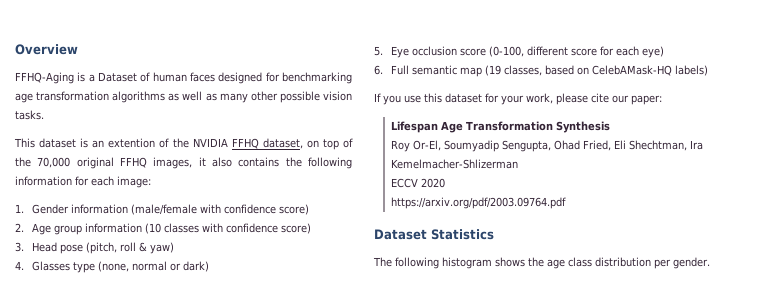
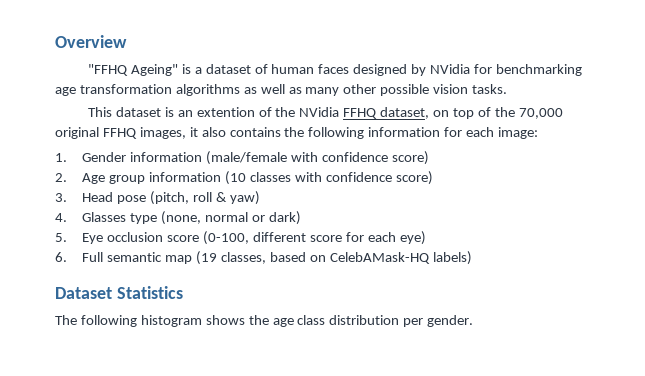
[15,72,74,84] FFHQ-Aging -> [88,64,178,76] "FFHQ Ageing"
[98,72,137,82] Dataset -> [205,64,251,74] dataset
(263, 78) none -> [411,64,471,76] by NVidia
[192,138,228,147] NVIDIA -> [299,107,340,117] NVidia
[374,93,662,105] [390,121,610,133] [390,140,703,152] [390,159,518,169] [390,178,445,188] [390,197,566,209] // If you use this dataset for your work, please cite our paper: // Lifespan Age Transformation Synthesis // Roy Or-El, Soumyadip Sengupta, Ohad Fried, Eli Shechtman, Ira Kemelmacher-Shlizerman // ECCV 2020 // https://arxiv.org/pdf/2003.09764.pdf -> (472, 258) none

